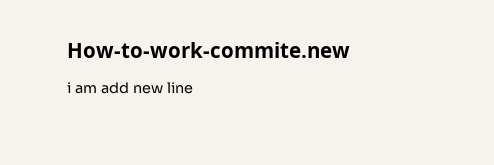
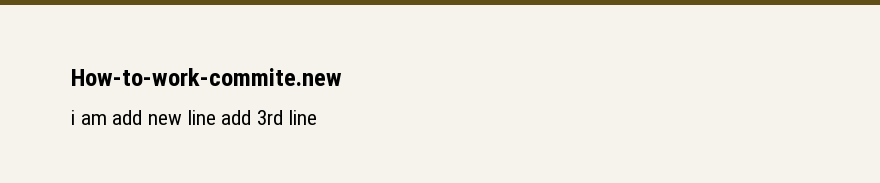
(193, 88) none -> [221,110,317,125] add 3rd line

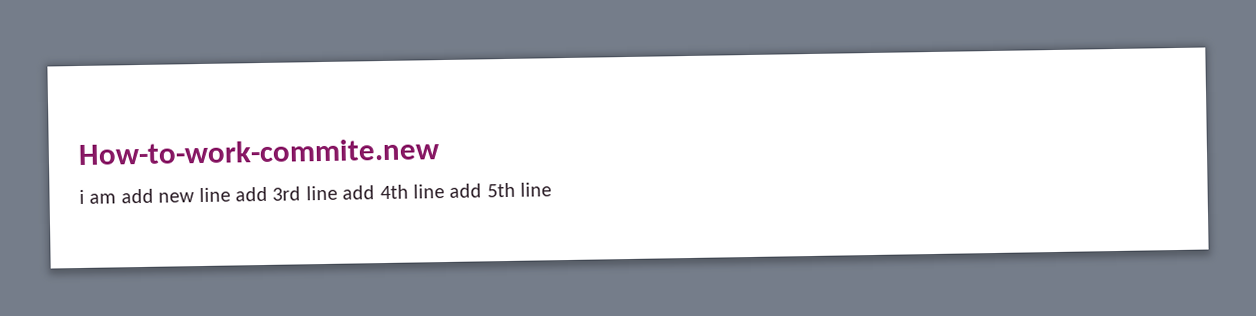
(317, 117) none -> [342,182,553,200] add 4th line add 5th line

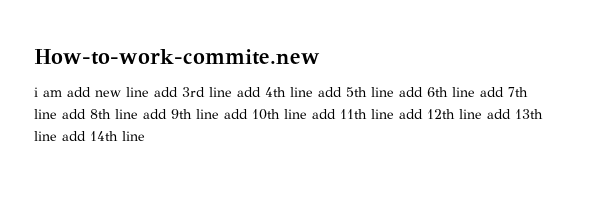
(553, 189) none -> [399,87,528,97] [34,109,543,120] [34,131,145,141] add 6th line add 7th line add 8th line add 9th line add 10th line add 11th line add 12th line add 13th line add 14th line

